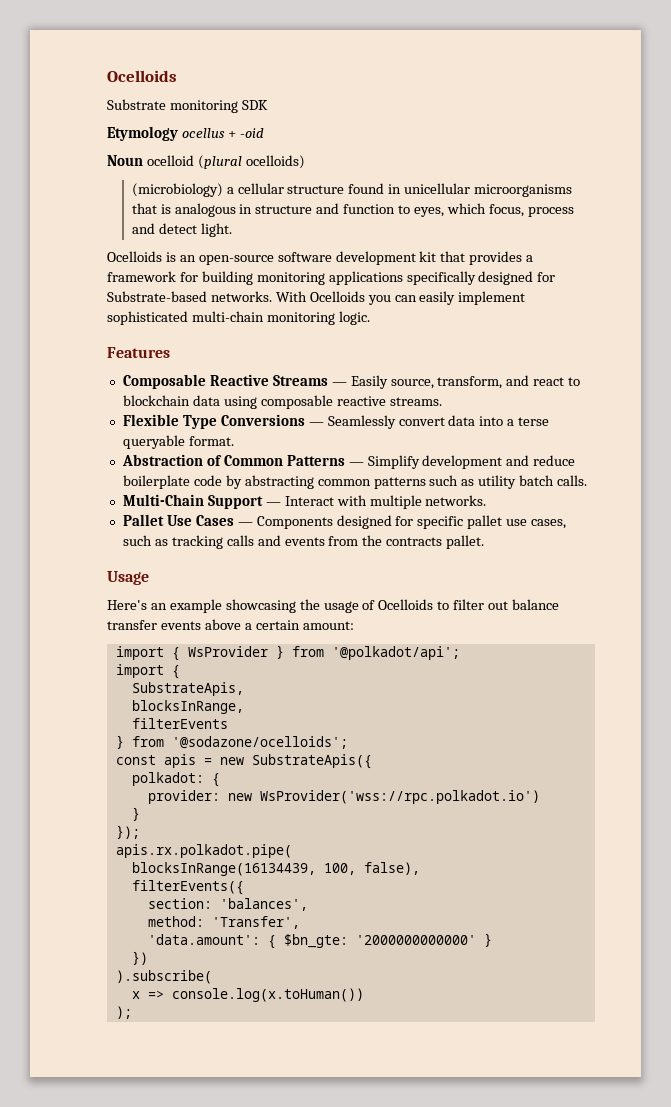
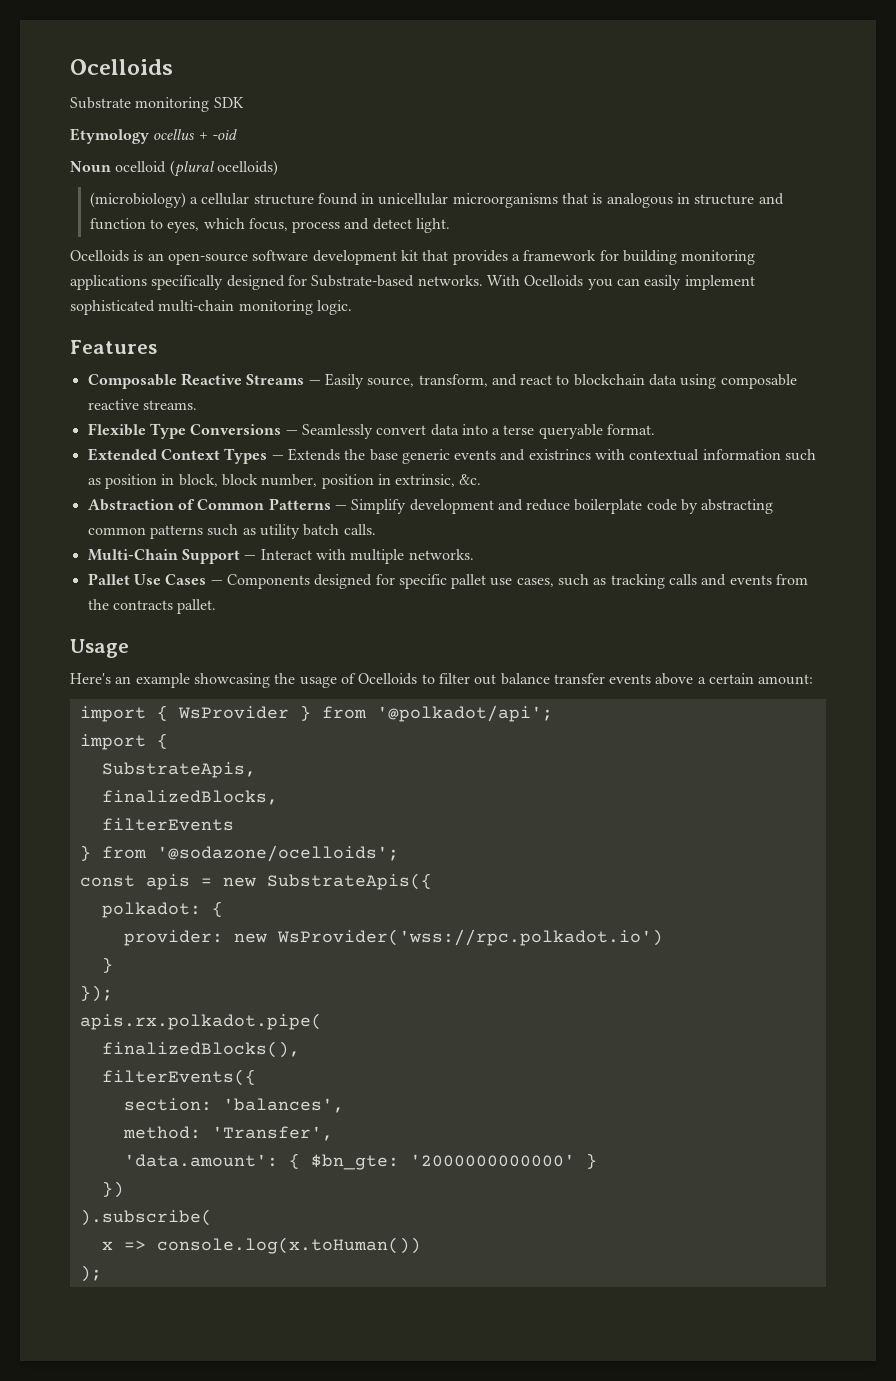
(234, 441) none -> [87,448,817,464] [87,474,482,489] // Extended Context Types — Extends the base generic events and existrincs with contextual information such as position in block, block number, position in extrinsic, &c.
[131,700,244,714] blocksInRange, -> [101,790,278,805] finalizedBlocks,
[131,862,420,876] blocksInRange(16134439, 100, false), -> [101,1041,300,1058] finalizedBlocks(),

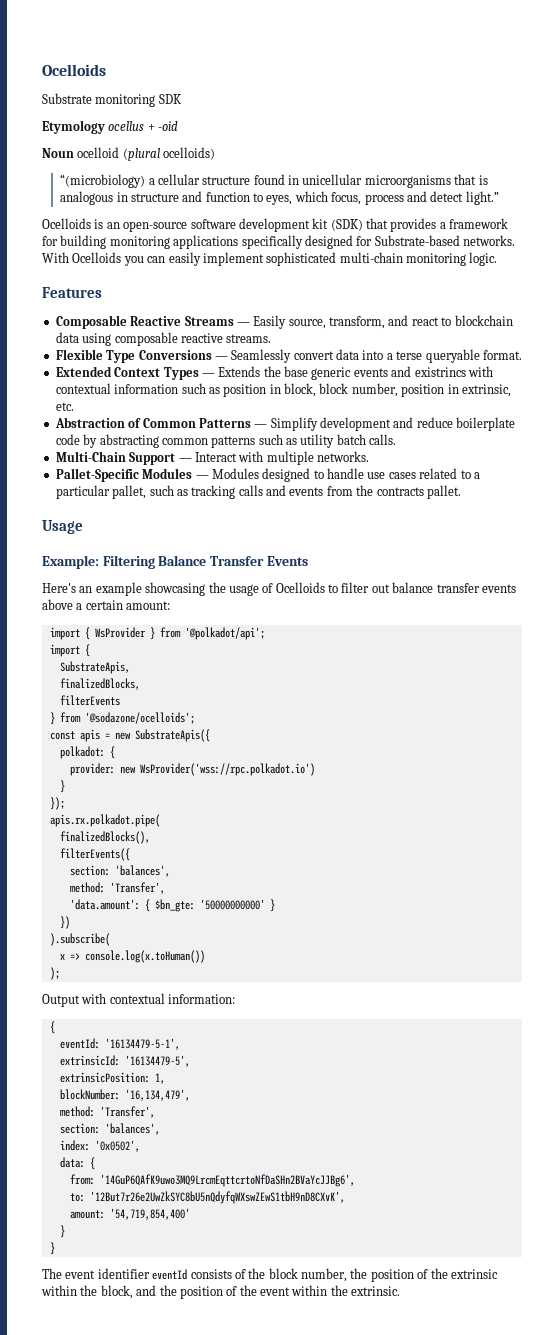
[89,192,186,208] (microbiology) -> [60,174,146,188] “(microbiology)
[416,218,451,233] light. -> [465,191,499,205] light.”
(418, 255) none -> [330,219,363,231] (SDK)
[459,474,482,485] &c. -> [55,402,74,411] etc.
[87,573,554,589] Pallet Use Cases — Components designed for specific pallet use cases, -> [55,468,480,482] [55,485,147,499] Pallet-Specific Modules — Modules designed to handle use cases related to a particular pallet,
(129, 648) none -> [42,555,308,569] // Example: Filtering Balance Transfer Events
[409,1154,575,1167] '2000000000000' -> [199,899,265,910] '50000000000'
(102, 1273) none -> [42,993,236,1007] [49,1021,55,1034] [59,1038,180,1050] [59,1055,190,1067] [59,1072,165,1084] [59,1089,190,1101] [59,1106,155,1118] [59,1123,160,1135] [59,1140,140,1152] [59,1157,95,1170] [69,1174,355,1187] [69,1191,345,1204] [69,1208,190,1220] [59,1225,65,1238] [49,1242,55,1255] [42,1268,498,1282] [41,1285,401,1299] // Output with contextual information: // { // eventId: '16134479-5-1', // extrinsicId: '16134479-5', // extrinsicPosition: 1, // blockNumber: '16,134,479', // method: 'Transfer', // section: 'balances', // index: '0x0502', // data: { // from: '14GuP6QAfK9uwo3MQ9LrcmEqttcrtoNfDaSHn2BVaYcJJBg6', // to: '12But7r26e2UwZkSYC8bU5nQdyfqWXswZEwS1tbH9nD8CXvK', // amount: '54,719,854,400' // } // } // The event identifier eventId consists of the block number, the position of the extrinsic within the block, and the position of the event within the extrinsic.

